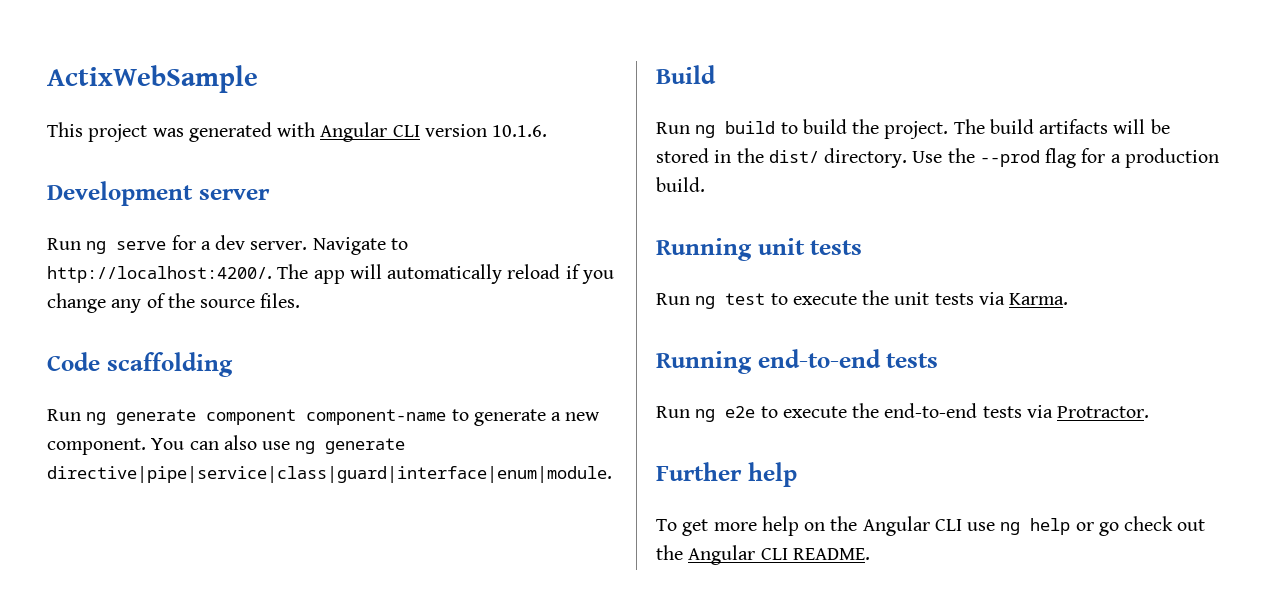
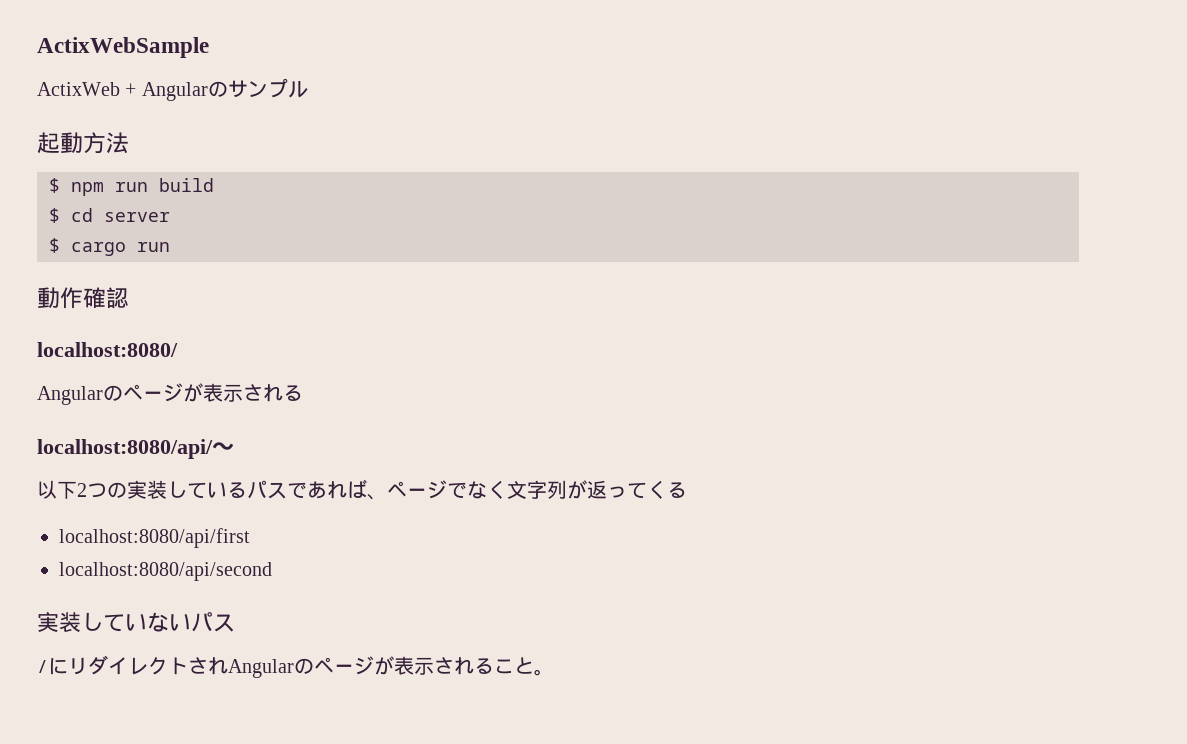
[47,122,548,142] [47,181,270,206] [47,235,408,255] [47,264,614,284] [47,293,301,313] [47,352,233,377] [47,409,601,426] [47,435,406,455] [47,466,612,483] [656,65,716,84] [656,119,1170,139] [656,148,1219,168] [656,177,705,192] [656,238,863,261] [656,290,1069,309] [656,349,939,374] [656,403,1150,422] [656,462,797,487] [656,516,1206,536] [656,545,870,565] This project was generated with Angular CLI version 10.1.6. // Development server // Run ng serve for a dev server. Navigate to http://localhost:4200/. The app will automatically reload if you change any of the source files. // Code scaffolding // Run ng generate component component-name to generate a new component. You can also use ng generate directive|pipe|service|class|guard|interface|enum|module. // Build // Run ng build to build the project. The build artifacts will be stored in the dist/ directory. Use the --prod flag for a production build. // Running unit tests // Run ng test to execute the unit tests via Karma. // Running end-to-end tests // Run ng e2e to execute the end-to-end tests via Protractor. // Further help // To get more help on the Angular CLI use ng help or go check out the Angular CLI README. -> [37,78,308,101] [37,132,129,154] [49,178,214,196] [49,208,170,223] [49,238,170,256] [37,287,129,309] [37,342,178,357] [37,383,303,405] [37,439,234,459] [37,479,687,500] [59,528,250,548] [59,562,272,581] [37,612,235,633] [37,655,554,678] ActixWeb + Angularのサンプル // 起動方法 // $ npm run build // $ cd server // $ cargo run // 動作確認 // localhost:8080/ // Angularのページが表示される // localhost:8080/api/〜 // 以下2つの実装しているパスであれば、ページでなく文字列が返ってくる // localhost:8080/api/first // localhost:8080/api/second // 実装していないパス // /にリダイレクトされAngularのページが表示されること。

